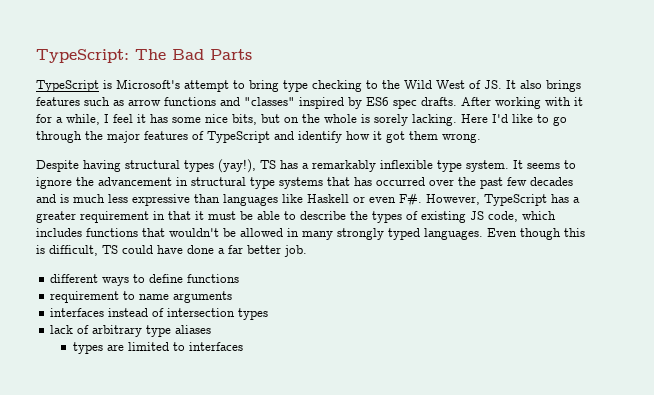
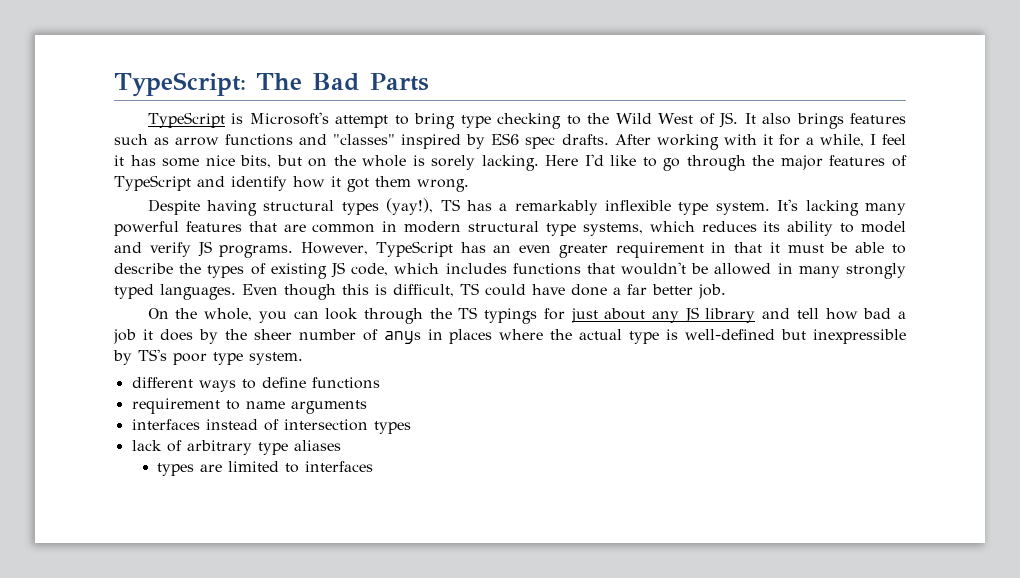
[513,160,576,169] [36,177,573,189] [36,193,422,207] It seems to ignore the advancement in structural type systems that has occurred over the past few decades and is much less expressive than languages like Haskell or even F#. -> [777,199,907,216] [114,221,907,236] [114,241,294,258] It's lacking many powerful features that are common in modern structural type systems, which reduces its ability to model and verify JS programs.
[573,197,580,203] a -> [493,245,552,253] an even
(307, 251) none -> [147,307,906,324] [113,329,907,344] [113,349,303,365] // On the whole, you can look through the TS typings for just about any JS library and tell how bad a job it does by the sheer number of anys in places where the actual type is well-defined but inexpressible by TS's poor type system.

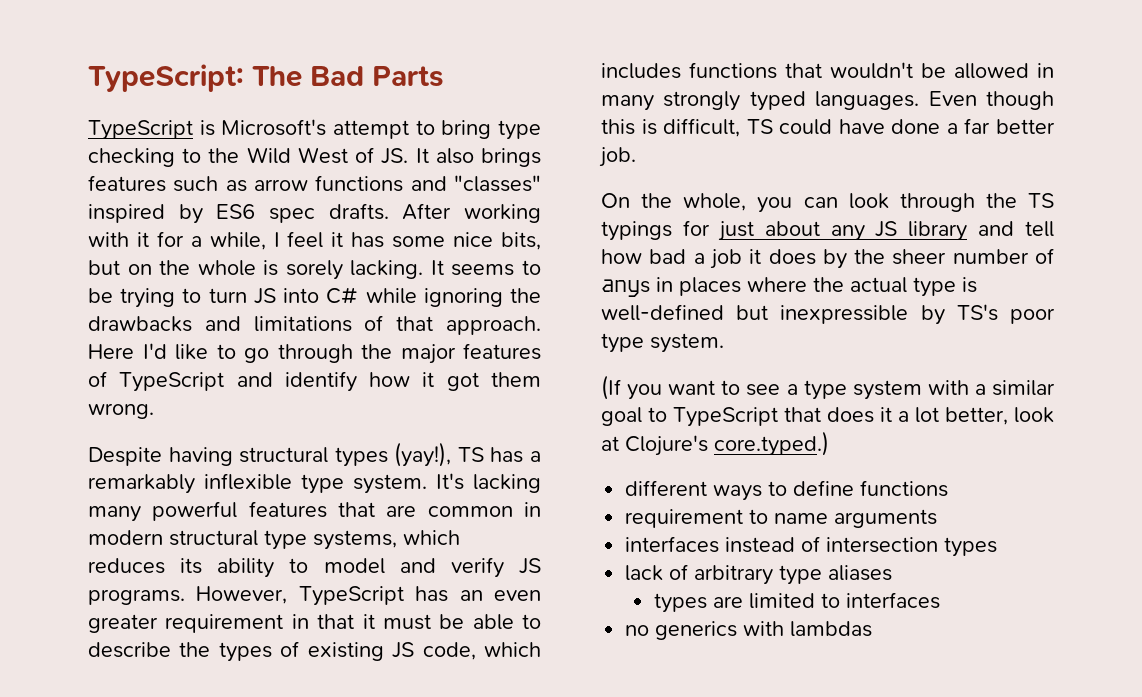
(539, 163) none -> [430,260,541,276] [88,287,541,308] [88,315,541,335] It seems to be trying to turn JS into C# while ignoring the drawbacks and limitations of that approach.
(303, 358) none -> [601,375,1055,400] [601,407,1054,427] [601,431,829,456] // (If you want to see a type system with a similar goal to TypeScript that does it a lot better, look at Clojure's core.typed.)
(374, 466) none -> [625,621,873,640] // no generics with lambdas

